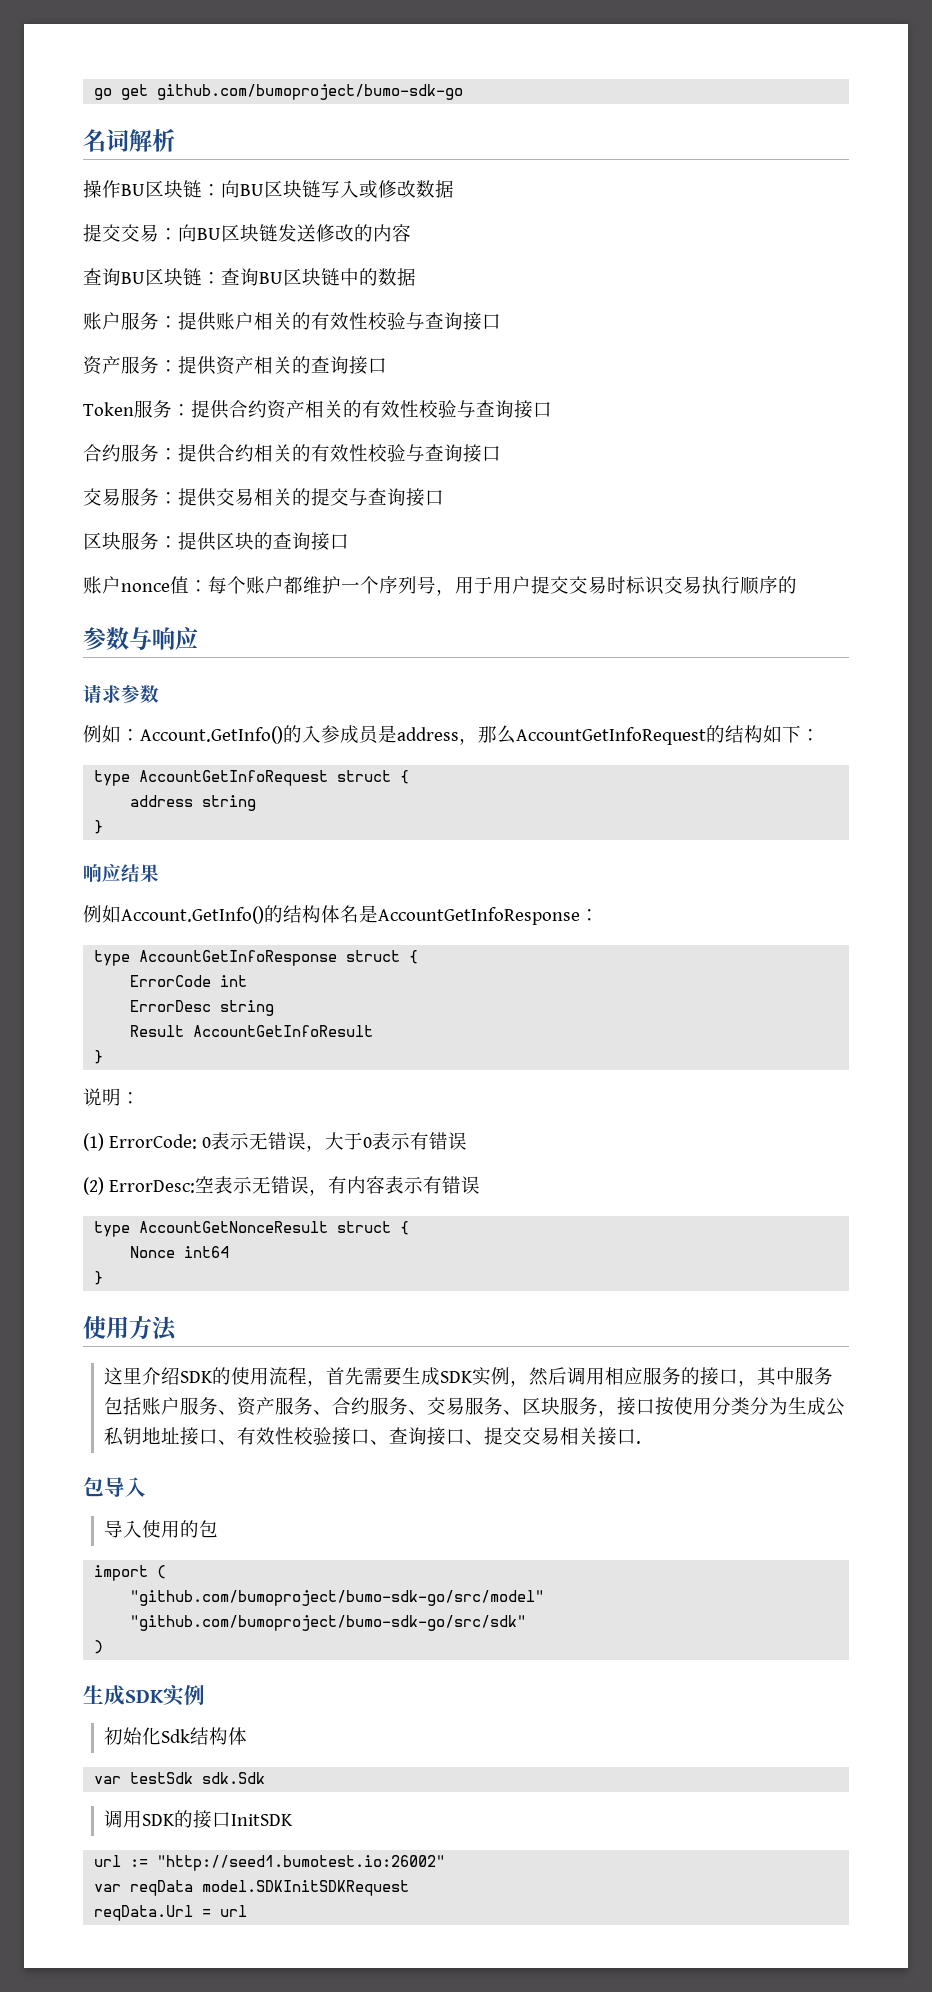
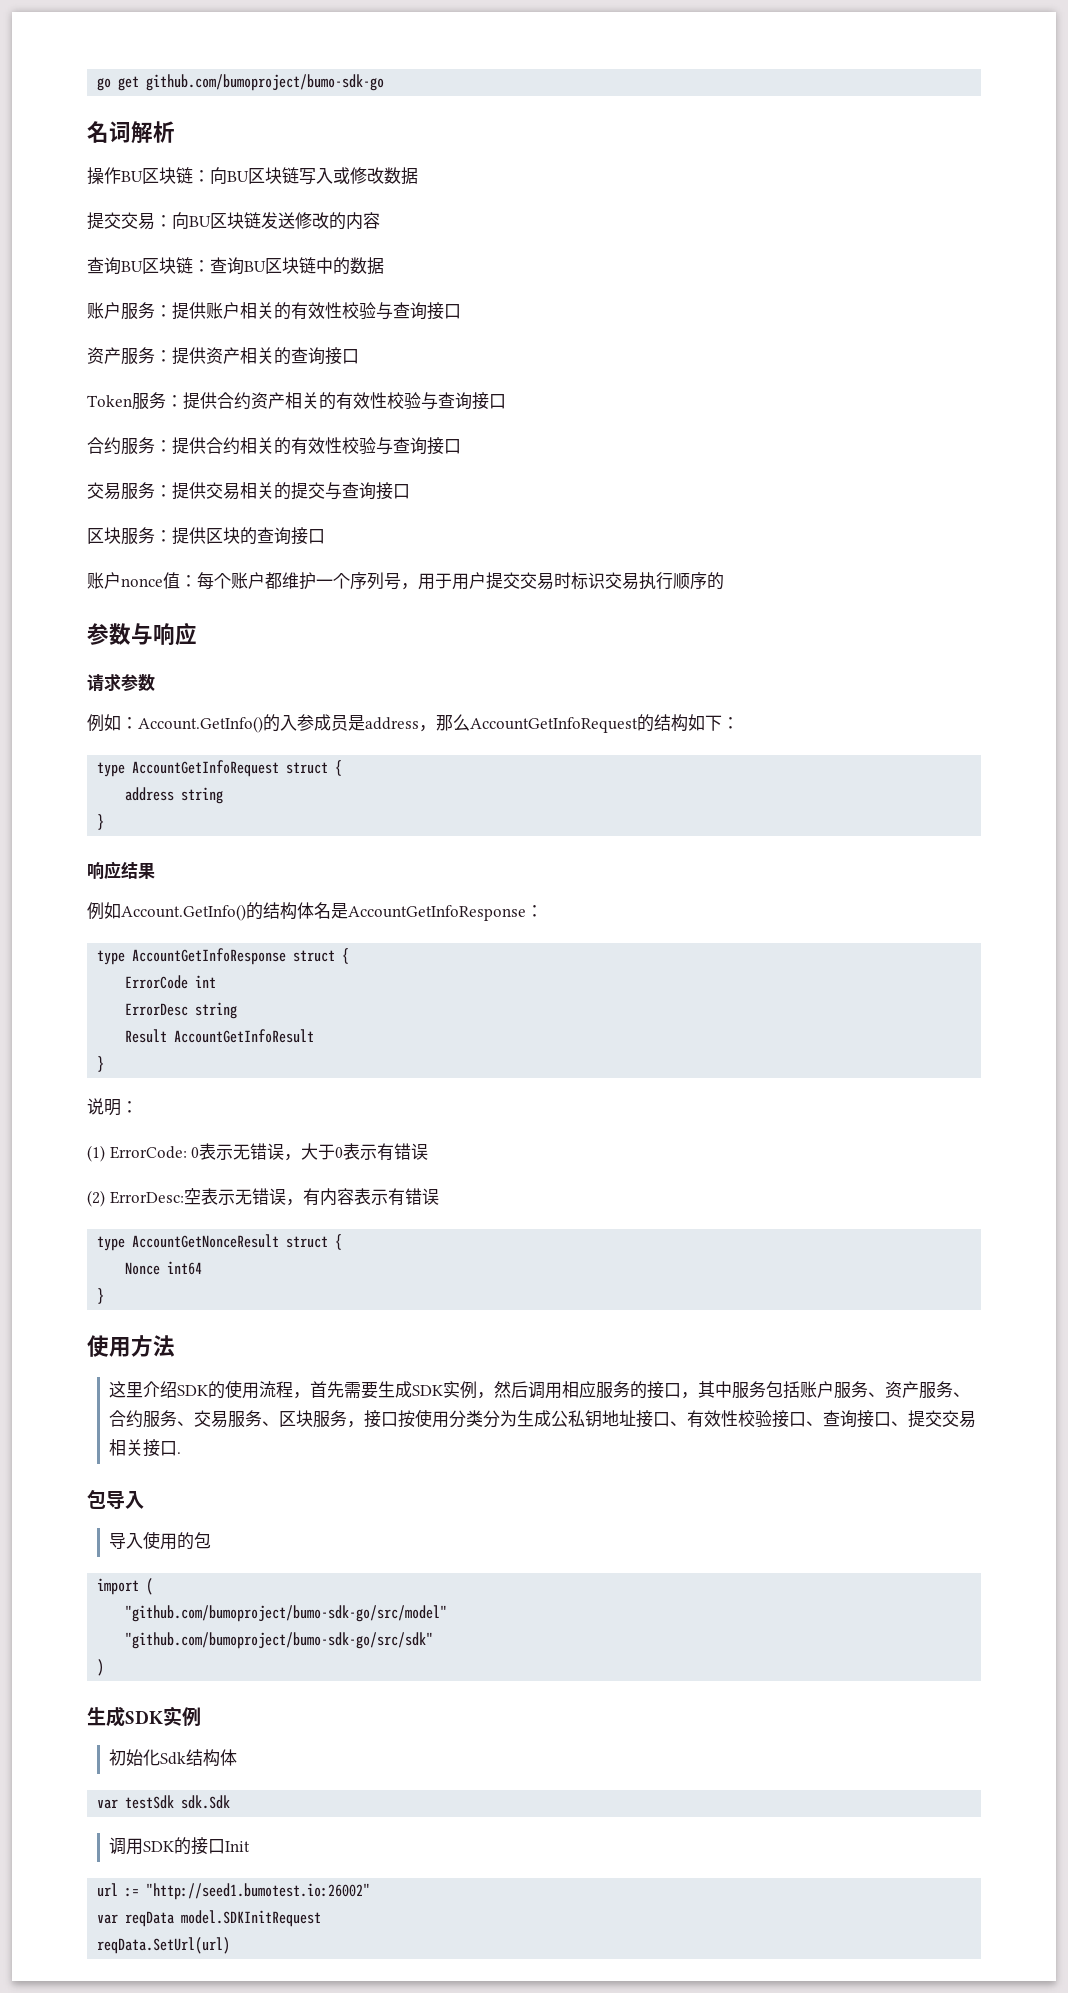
[231,1814,294,1826] InitSDK -> [224,1841,250,1852] Init
[202,1880,410,1896] [94,1905,248,1921] model.SDKInitSDKRequest // reqData.Url = url -> [181,1910,322,1927] [97,1937,231,1954] model.SDKInitRequest // reqData.SetUrl(url)

